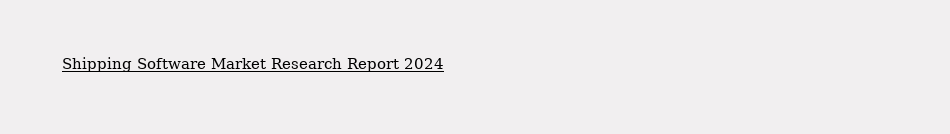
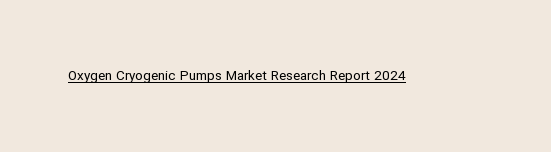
[62,57,206,72] Shipping Software -> [68,71,222,83] Oxygen Cryogenic Pumps

